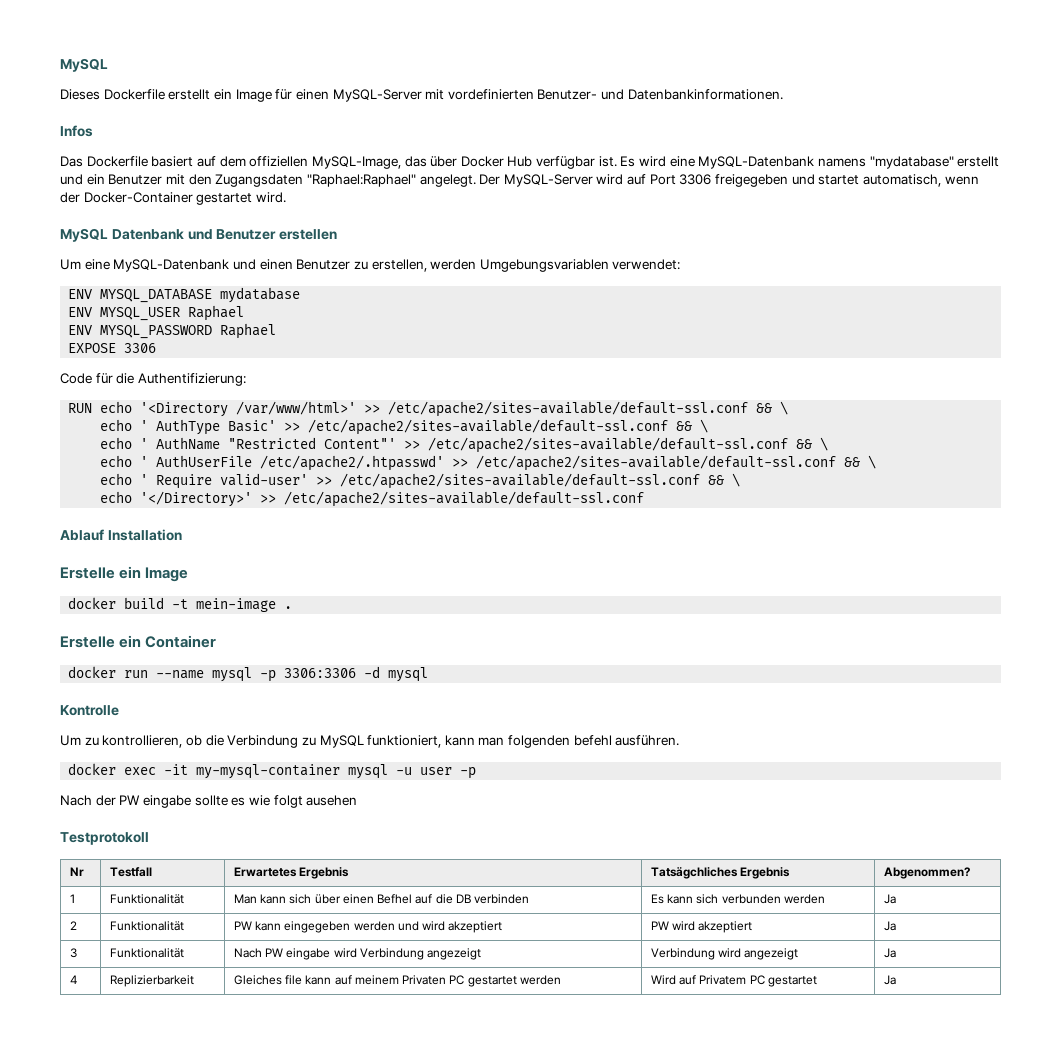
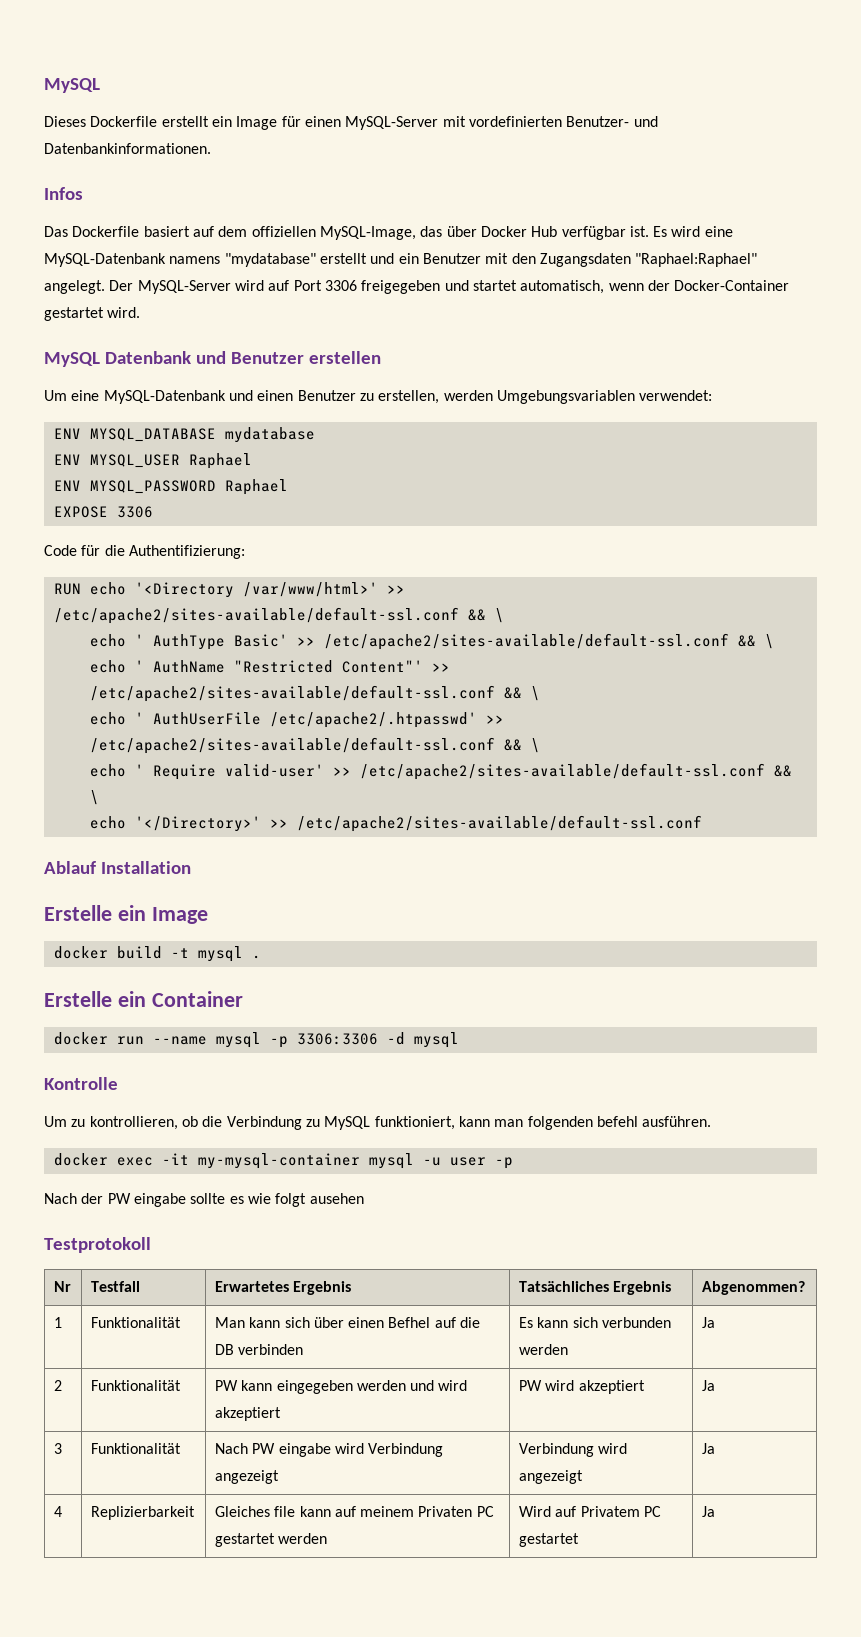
[196,598,277,612] mein-image -> [197,946,243,962] mysql
[650,867,738,879] Tatsägchliches -> [518,1281,609,1292] Tatsächliches

